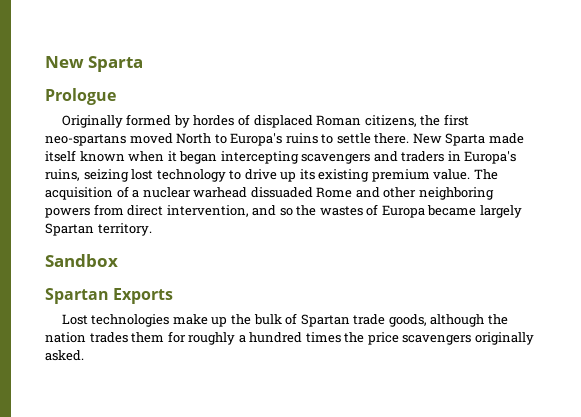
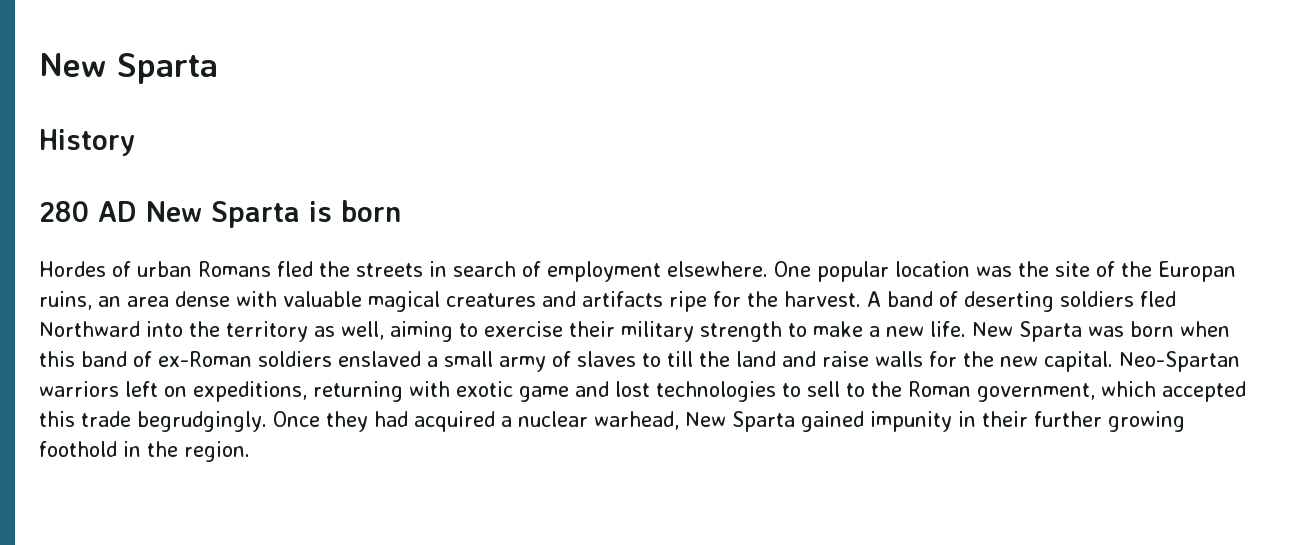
[45,88,116,105] [61,114,469,128] [45,133,524,146] [45,150,517,164] [45,169,498,182] [45,186,494,200] [45,204,522,218] [45,223,152,236] [45,254,118,267] [45,288,174,304] [61,313,508,327] [45,331,534,345] [45,350,84,361] Prologue // Originally formed by hordes of displaced Roman citizens, the first neo-spartans moved North to Europa's ruins to settle there. New Sparta made itself known when it began intercepting scavengers and traders in Europa's ruins, seizing lost technology to drive up its existing premium value. The acquisition of a nuclear warhead dissuaded Rome and other neighboring powers from direct intervention, and so the wastes of Europa became largely Spartan territory. // Sandbox // Spartan Exports // Lost technologies make up the bulk of Spartan trade goods, although the nation trades them for roughly a hundred times the price scavengers originally asked. -> [39,129,135,156] [39,200,401,228] [39,261,1236,282] [39,291,1176,312] [39,321,1230,342] [39,351,1240,372] [39,381,1246,402] [39,411,1185,432] [39,441,250,462] History // 280 AD New Sparta is born // Hordes of urban Romans fled the streets in search of employment elsewhere. One popular location was the site of the Europan ruins, an area dense with valuable magical creatures and artifacts ripe for the harvest. A band of deserting soldiers fled Northward into the territory as well, aiming to exercise their military strength to make a new life. New Sparta was born when this band of ex-Roman soldiers enslaved a small army of slaves to till the land and raise walls for the new capital. Neo-Spartan warriors left on expeditions, returning with exotic game and lost technologies to sell to the Roman government, which accepted this trade begrudgingly. Once they had acquired a nuclear warhead, New Sparta gained impunity in their further growing foothold in the region.

